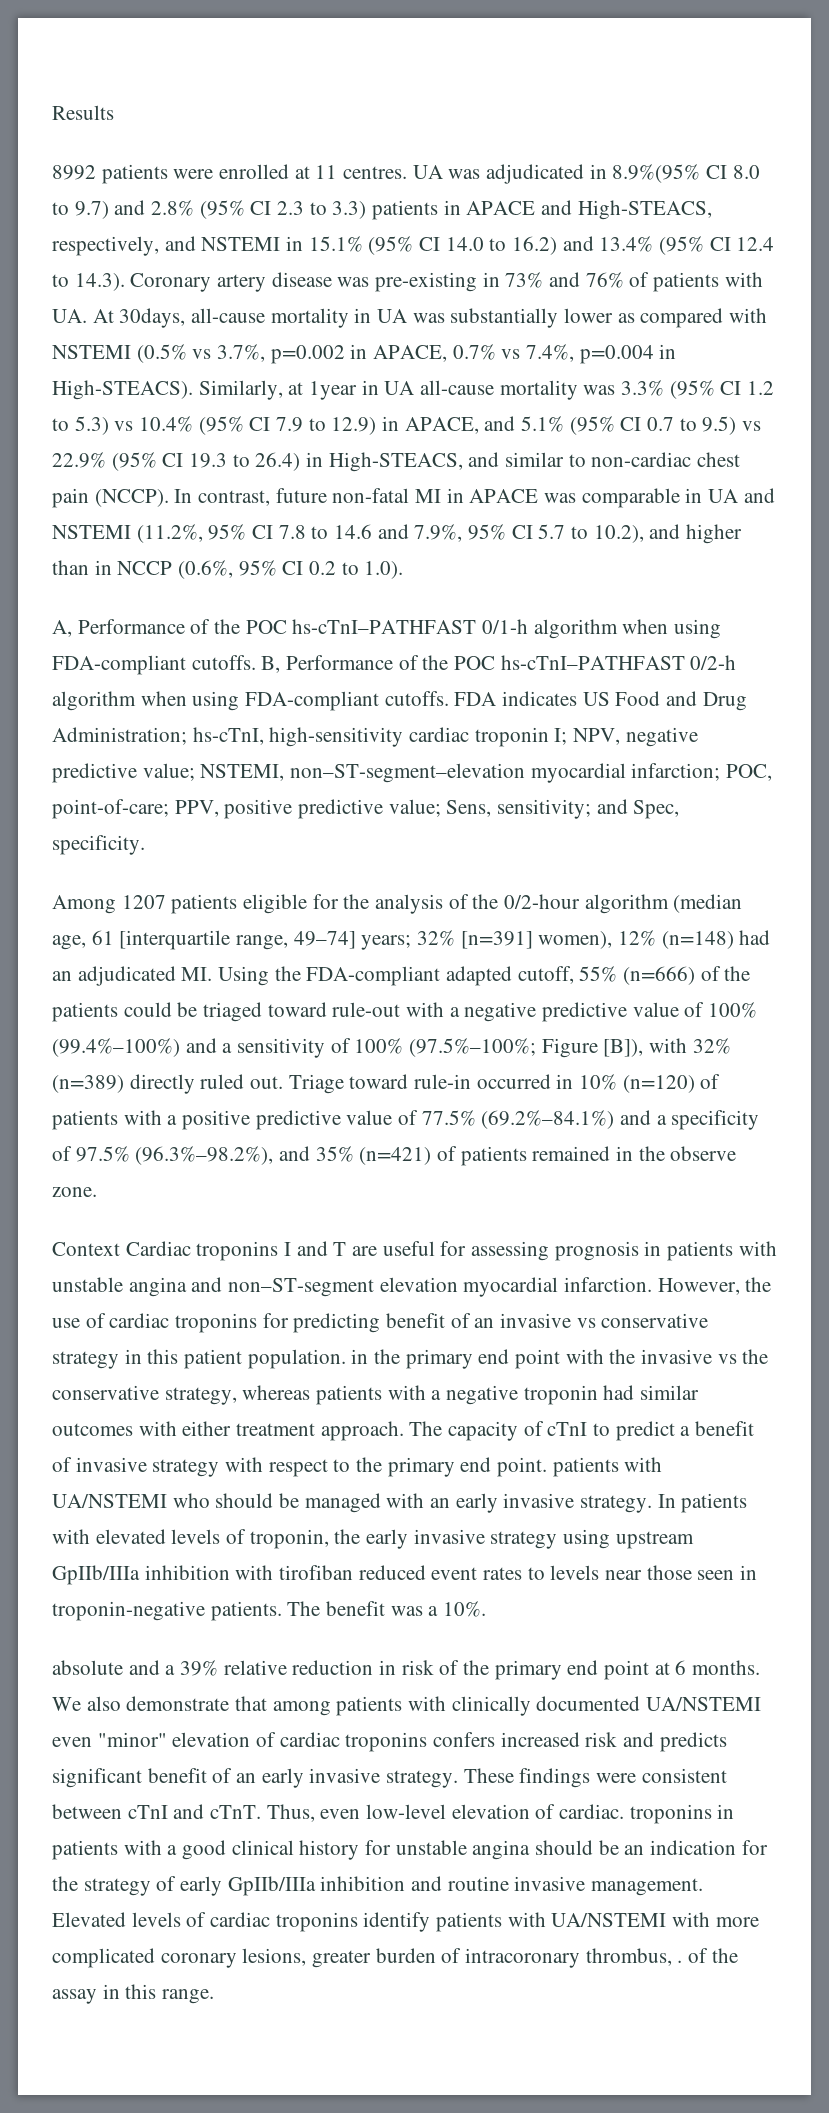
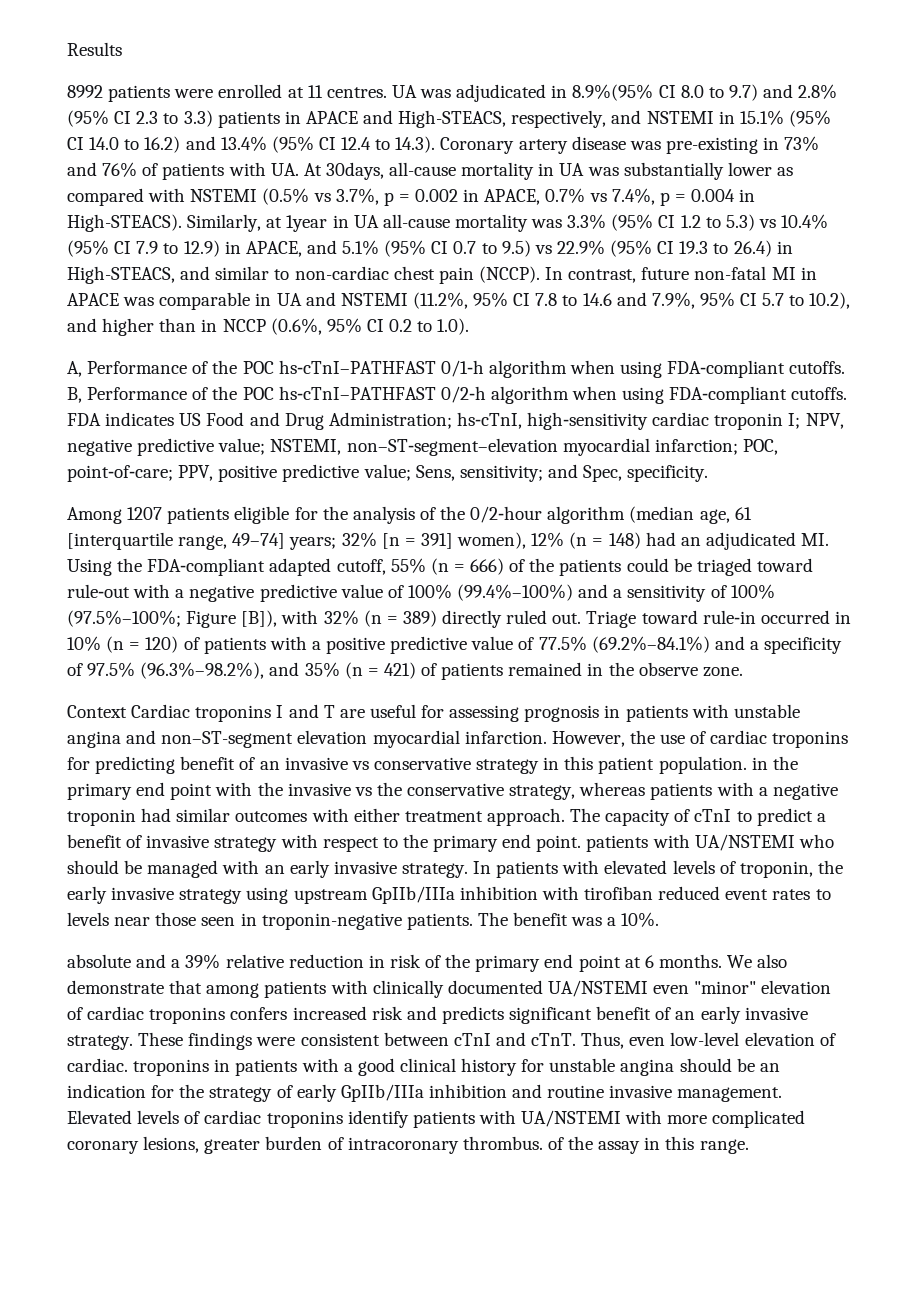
[270,345,345,364] p=0.002 -> [383,189,459,206] p = 0.002
[579,345,654,364] p=0.004 -> [659,189,736,206] p = 0.004
[460,930,734,949] [n=391] women), 12% (n=148) -> [381,532,641,549] [n = 391] women), 12% (n = 148)
[623,966,696,985] (n=666) -> [430,558,505,575] (n = 666)
[52,1075,124,1093] (n=389) -> [363,610,437,627] (n = 389)
[622,1075,695,1093] (n=120) -> [106,636,179,653] (n = 120)
[359,1147,432,1165] (n=421) -> [344,662,416,679] (n = 421)
[585,1948,683,1966] thrombus, . -> [462,1136,543,1150] thrombus.

